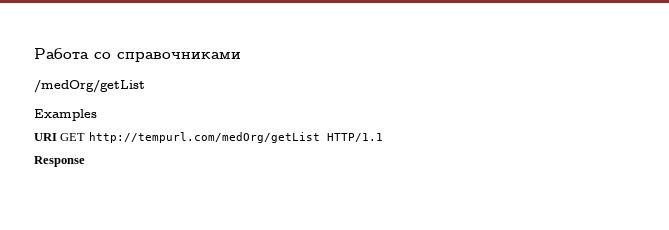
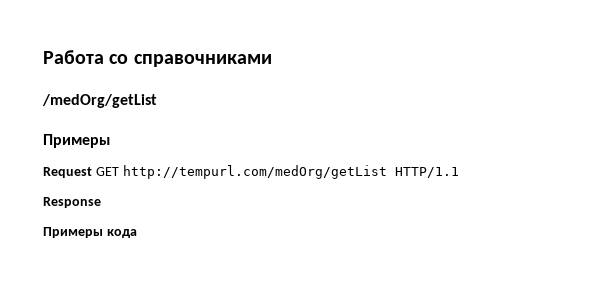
[34,109,97,121] [34,133,57,141] Examples // URI -> [43,134,110,148] [43,167,92,178] Примеры // Request
(85, 161) none -> [43,227,137,238] // Примеры кода

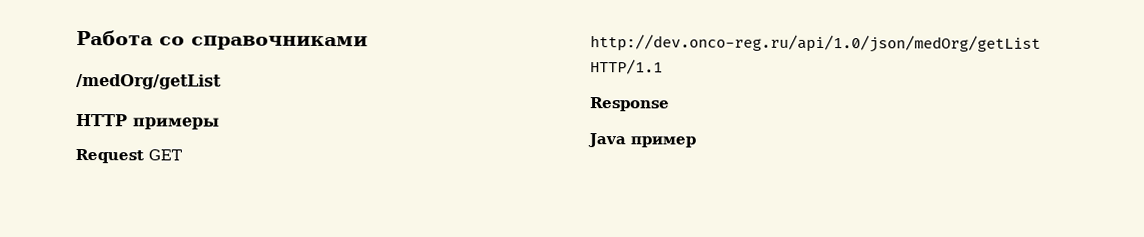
[43,134,110,148] Примеры -> [75,114,220,130] HTTP примеры
[122,165,387,179] http://tempurl.com/medOrg/getList -> [590,34,1041,53] http://dev.onco-reg.ru/api/1.0/json/medOrg/getList
[43,227,137,238] Примеры кода -> [587,133,696,148] Java пример

